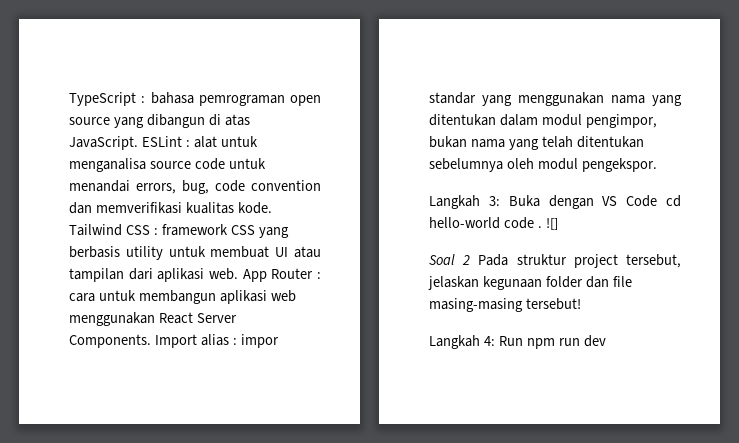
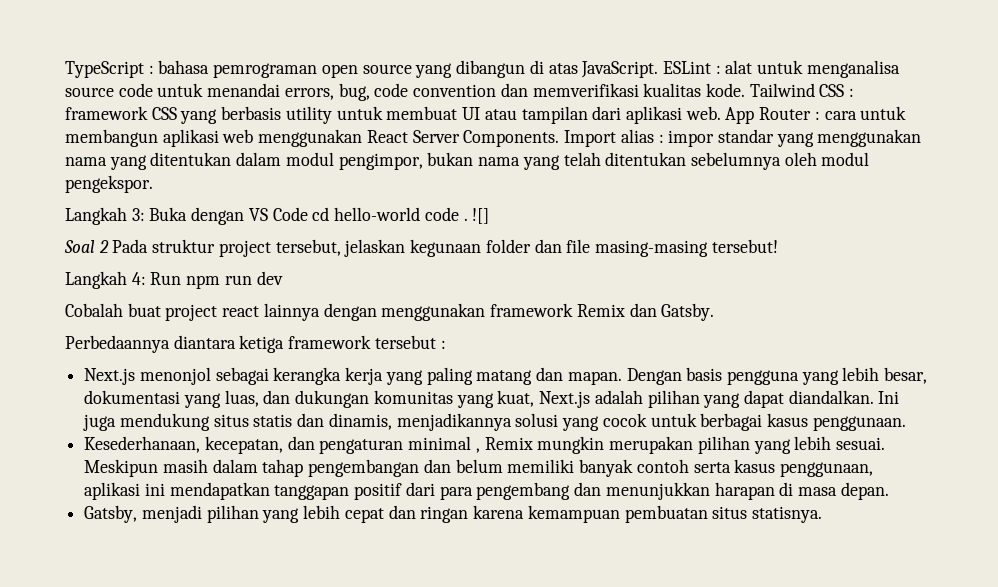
(606, 341) none -> [65,303,715,321] [65,335,446,353] [84,367,928,385] [84,390,900,408] [83,413,906,431] [84,436,885,454] [84,459,873,477] [84,482,889,500] [84,505,822,523] // Cobalah buat project react lainnya dengan menggunakan framework Remix dan Gatsby. // Perbedaannya diantara ketiga framework tersebut : // Next.js menonjol sebagai kerangka kerja yang paling matang dan mapan. Dengan basis pengguna yang lebih besar, dokumentasi yang luas, dan dukungan komunitas yang kuat, Next.js adalah pilihan yang dapat diandalkan. Ini juga mendukung situs statis dan dinamis, menjadikannya solusi yang cocok untuk berbagai kasus penggunaan. // Kesederhanaan, kecepatan, dan pengaturan minimal , Remix mungkin merupakan pilihan yang lebih sesuai. Meskipun masih dalam tahap pengembangan dan belum memiliki banyak contoh serta kasus penggunaan, aplikasi ini mendapatkan tanggapan positif dari para pengembang dan menunjukkan harapan di masa depan. // Gatsby, menjadi pilihan yang lebih cepat dan ringan karena kemampuan pembuatan situs statisnya.

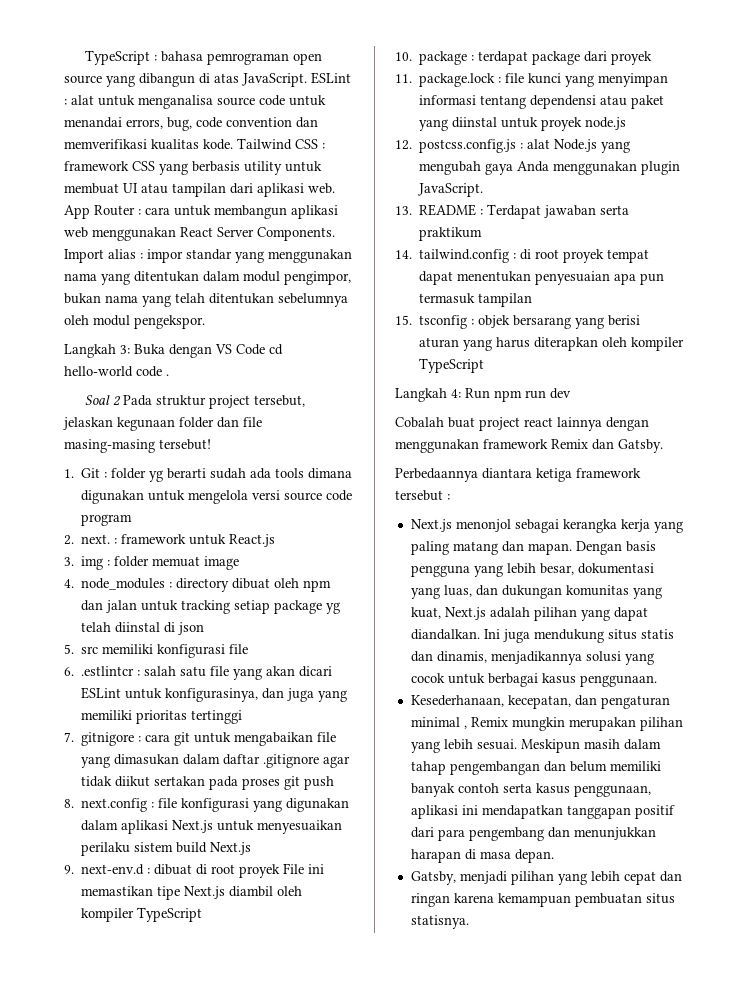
[472,208,490,224] ![] -> (169, 375) none
(778, 246) none -> [64,468,353,482] [81,490,353,504] [81,514,133,526] [64,534,276,547] [64,556,240,570] [64,578,332,592] [81,600,341,614] [81,622,205,635] [64,644,249,658] [64,666,333,680] [81,687,348,702] [81,710,243,724] [64,732,337,746] [81,754,351,768] [81,776,335,790] [64,798,350,812] [81,820,343,834] [81,842,252,856] [64,863,325,878] [81,886,303,900] [81,907,203,922] [395,51,653,65] [395,73,669,87] [419,95,665,109] [419,117,627,131] [395,139,631,153] [419,161,681,175] [418,183,484,197] [395,204,630,219] [419,227,483,241] [395,249,650,263] [419,271,665,285] [419,293,533,307] [395,315,641,329] [419,337,685,351] [419,358,485,373] // 1. Git : folder yg berarti sudah ada tools dimana digunakan untuk mengelola versi source code program // 2. next. : framework untuk React.js // 3. img : folder memuat image // 4. node_modules : directory dibuat oleh npm dan jalan untuk tracking setiap package yg telah diinstal di json // 5. src memiliki konfigurasi file // 6. .estlintcr : salah satu file yang akan dicari ESLint untuk konfigurasinya, dan juga yang memiliki prioritas tertinggi // 7. gitnigore : cara git untuk mengabaikan file yang dimasukan dalam daftar .gitignore agar tidak diikut sertakan pada proses git push // 8. next.config : file konfigurasi yang digunakan dalam aplikasi Next.js untuk menyesuaikan perilaku sistem build Next.js // 9. next-env.d : dibuat di root proyek File ini memastikan tipe Next.js diambil oleh kompiler TypeScript // 10. package : terdapat package dari proyek // 11. package.lock : file kunci yang menyimpan informasi tentang dependensi atau paket yang diinstal untuk proyek node.js // 12. postcss.config.js : alat Node.js yang mengubah gaya Anda menggunakan plugin JavaScript. // 13. README : Terdapat jawaban serta praktikum // 14. tailwind.config : di root proyek tempat dapat menentukan penyesuaian apa pun termasuk tampilan // 15. tsconfig : objek bersarang yang berisi aturan yang harus diterapkan oleh kompiler TypeScript

